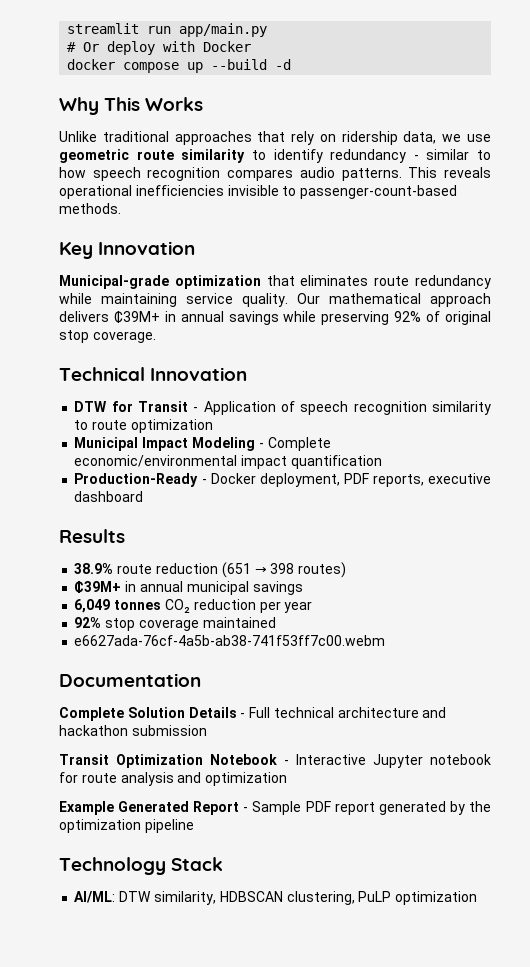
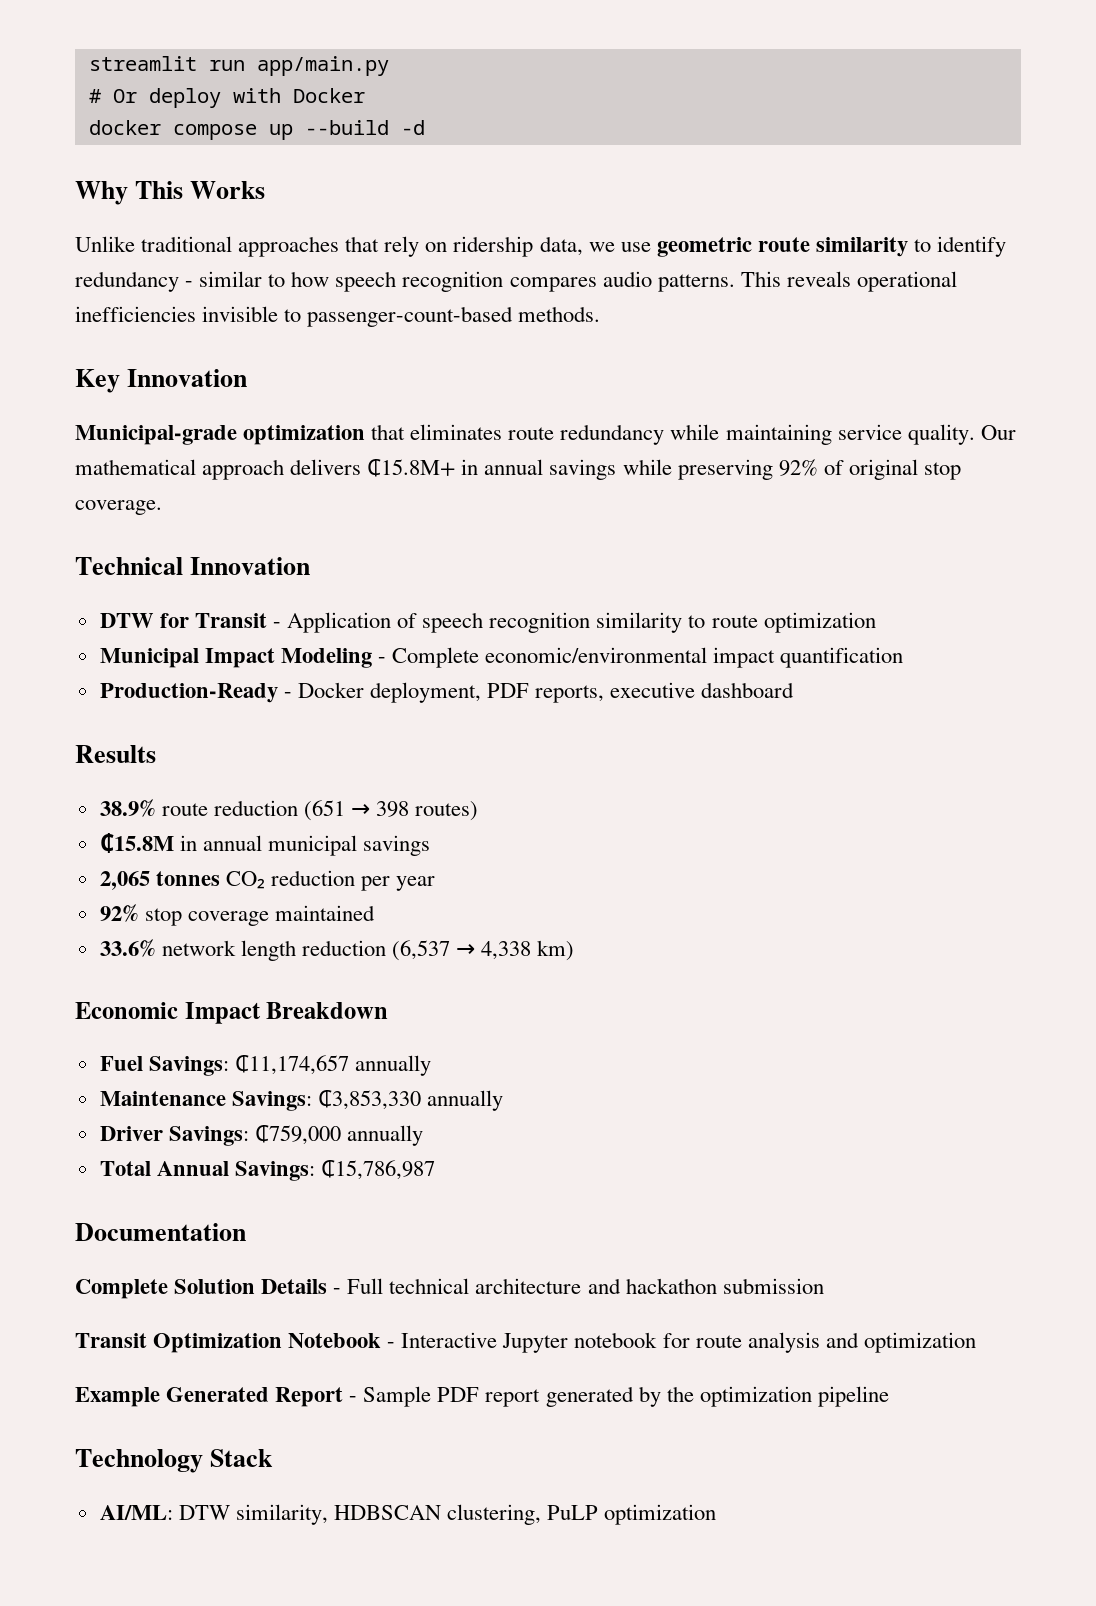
[113,311,160,323] ₵39M+ -> [367,459,456,477] ₵15.8M+
[74,581,122,593] ₵39M+ -> [99,833,174,853] ₵15.8M
[74,599,111,613] 6,049 -> [99,871,150,890] 2,065
[74,635,386,646] e6627ada-76cf-4a5b-ab38-741f53ff7c00.webm -> [99,939,575,961] [75,1002,389,1024] [99,1055,431,1076] [99,1090,503,1111] [99,1125,423,1146] [99,1160,435,1181] 33.6% network length reduction (6,537 → 4,338 km) // Economic Impact Breakdown // Fuel Savings: ₵11,174,657 annually // Maintenance Savings: ₵3,853,330 annually // Driver Savings: ₵759,000 annually // Total Annual Savings: ₵15,786,987

